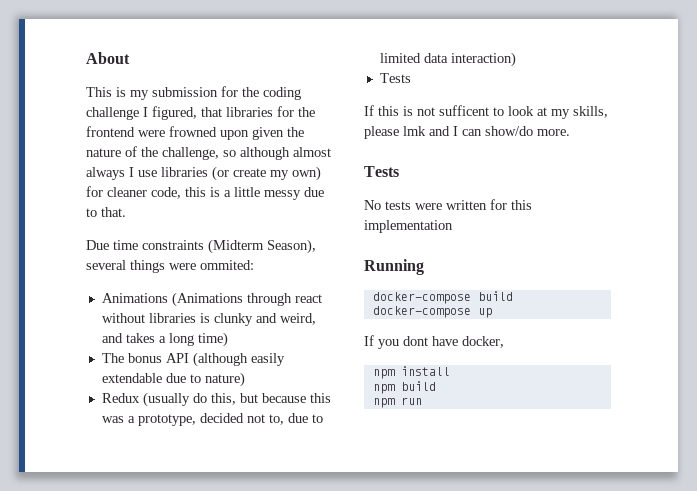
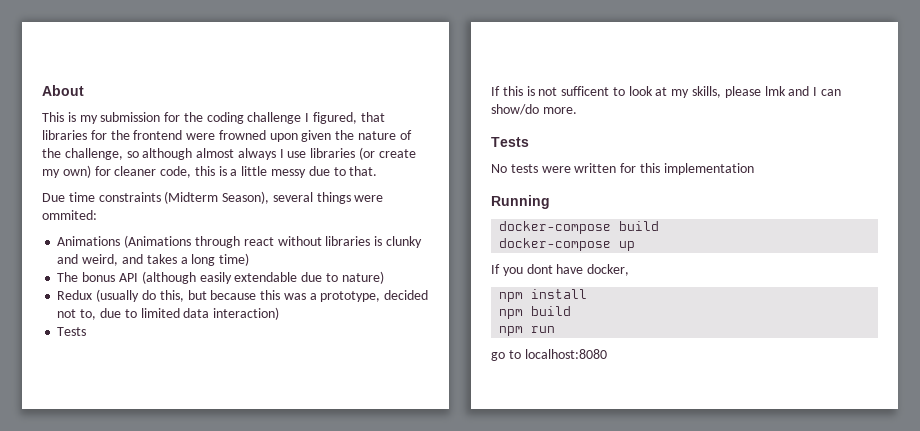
(422, 401) none -> [491,349,607,361] // go to localhost:8080

